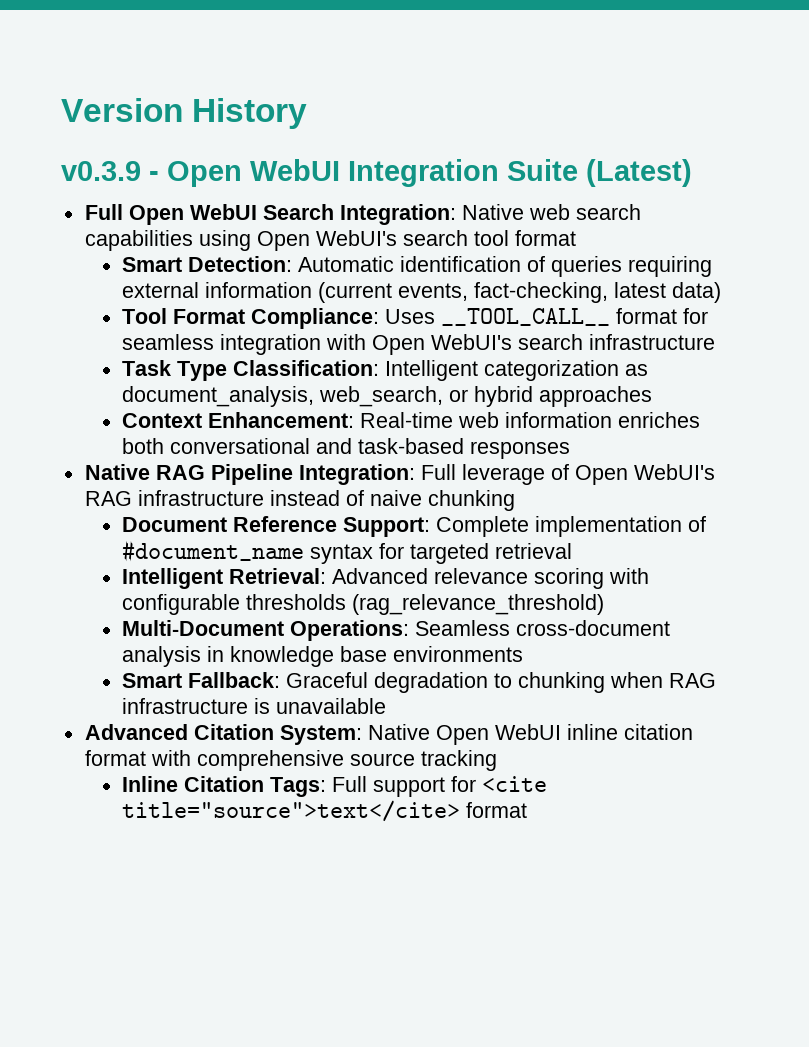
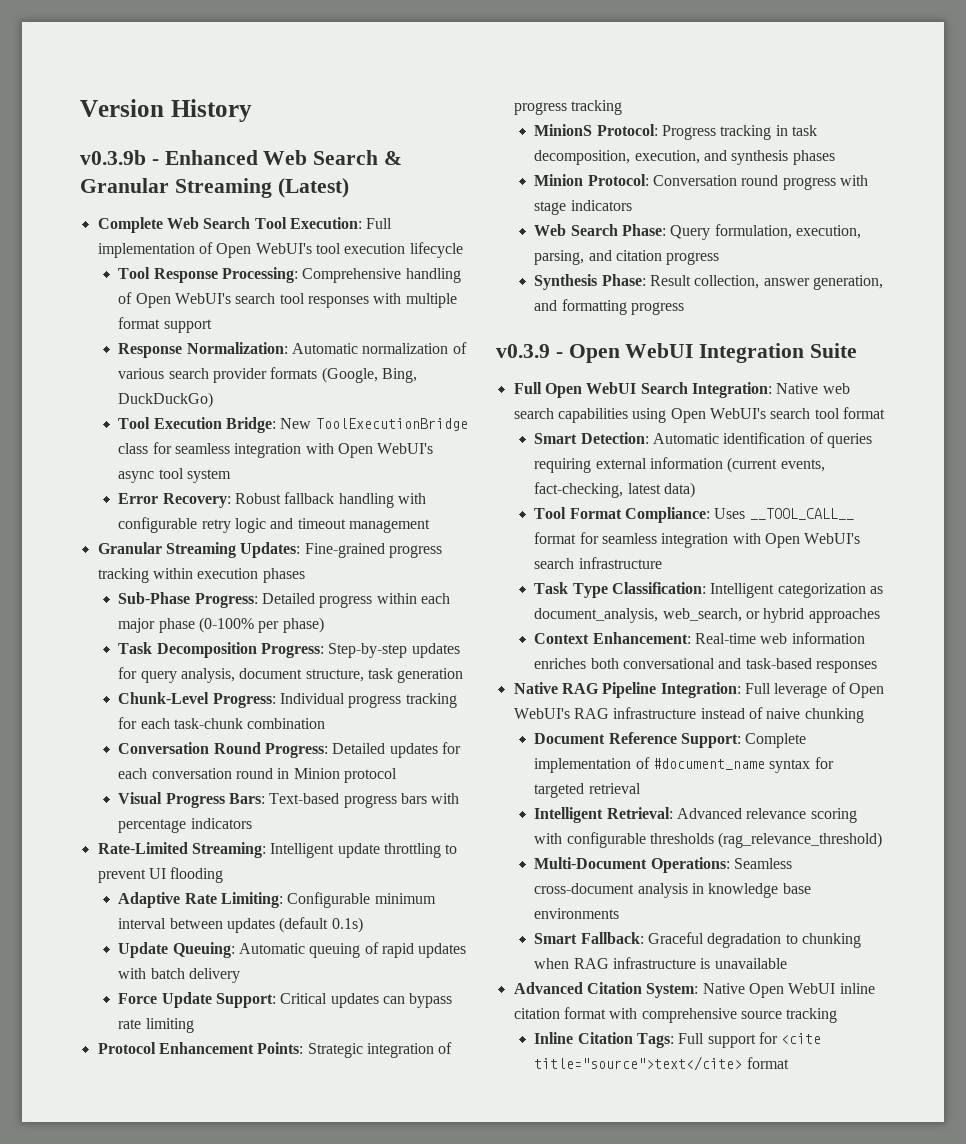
(308, 113) none -> [80,150,403,165] [80,178,349,198] [97,217,393,233] [97,242,463,258] [118,267,461,283] [118,292,457,308] [118,317,212,333] [118,342,467,358] [118,367,417,383] [118,392,214,408] [118,417,468,433] [118,442,434,458] [118,468,231,483] [118,492,426,508] [118,517,430,533] [97,542,442,558] [97,568,305,583] [118,592,450,608] [118,617,324,633] [118,642,460,658] [118,667,464,683] [118,692,457,708] [118,717,326,729] [118,742,461,758] [118,768,397,783] [118,792,460,808] [118,818,252,833] [97,842,458,858] [97,867,224,883] [118,892,436,908] [118,917,363,933] [118,942,467,958] [118,968,240,983] [118,992,453,1008] [118,1018,194,1033] [97,1042,453,1058] [513,100,622,115] [534,124,817,140] [534,150,835,165] [534,174,868,190] [534,200,632,215] [534,224,861,240] [534,250,720,265] [534,274,883,290] [534,299,684,315] // v0.3.9b - Enhanced Web Search & Granular Streaming (Latest) // Complete Web Search Tool Execution: Full implementation of Open WebUI's tool execution lifecycle // Tool Response Processing: Comprehensive handling of Open WebUI's search tool responses with multiple format support // Response Normalization: Automatic normalization of various search provider formats (Google, Bing, DuckDuckGo) // Tool Execution Bridge: New ToolExecutionBridge class for seamless integration with Open WebUI's async tool system // Error Recovery: Robust fallback handling with configurable retry logic and timeout management // Granular Streaming Updates: Fine-grained progress tracking within execution phases // Sub-Phase Progress: Detailed progress within each major phase (0-100% per phase) // Task Decomposition Progress: Step-by-step updates for query analysis, document structure, task generation // Chunk-Level Progress: Individual progress tracking for each task-chunk combination // Conversation Round Progress: Detailed updates for each conversation round in Minion protocol // Visual Progress Bars: Text-based progress bars with percentage indicators // Rate-Limited Streaming: Intelligent update throttling to prevent UI flooding // Adaptive Rate Limiting: Configurable minimum interval between updates (default 0.1s) // Update Queuing: Automatic queuing of rapid updates with batch delivery // Force Update Support: Critical updates can bypass rate limiting // Protocol Enhancement Points: Strategic integration of progress tracking // MinionS Protocol: Progress tracking in task decomposition, execution, and synthesis phases // Minion Protocol: Conversation round progress with stage indicators // Web Search Phase: Query formulation, execution, parsing, and citation progress // Synthesis Phase: Result collection, answer generation, and formatting progress
[586,159,692,187] (Latest) -> (858, 350) none

